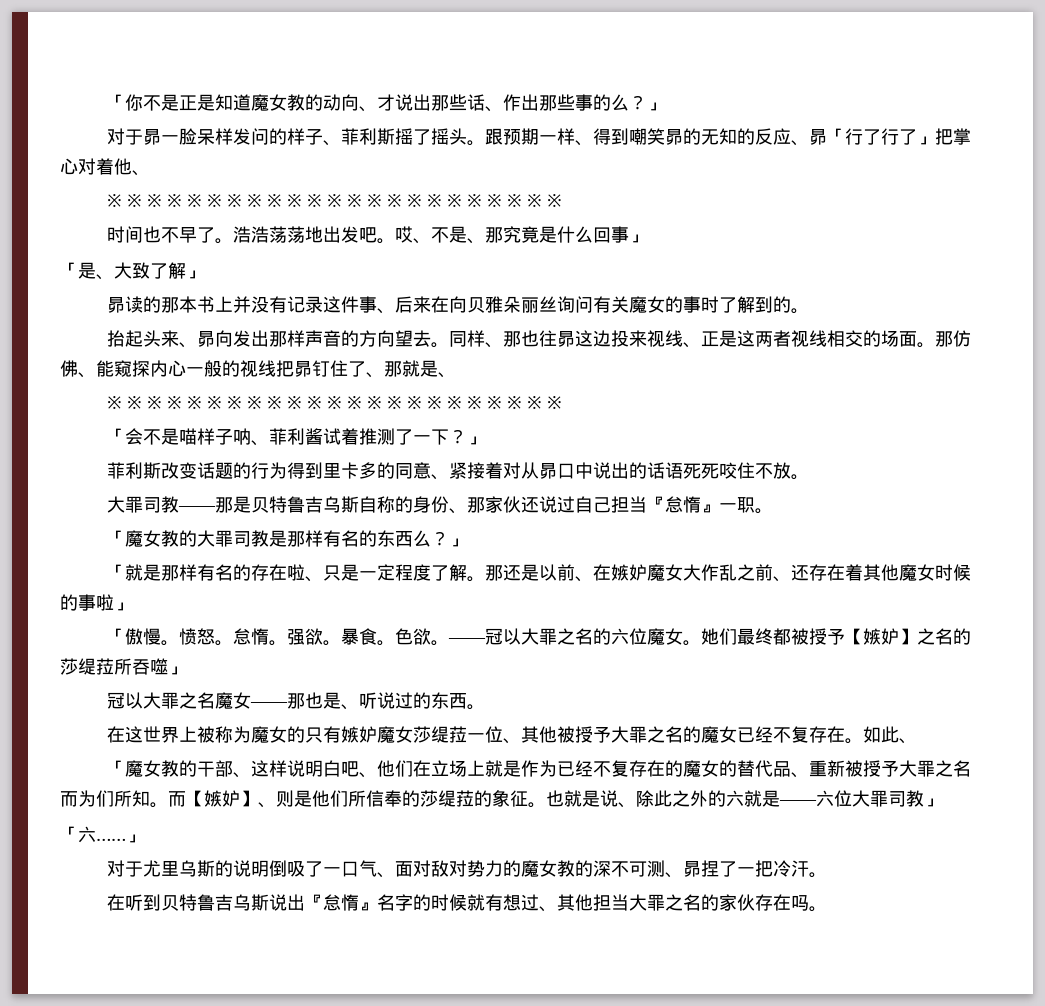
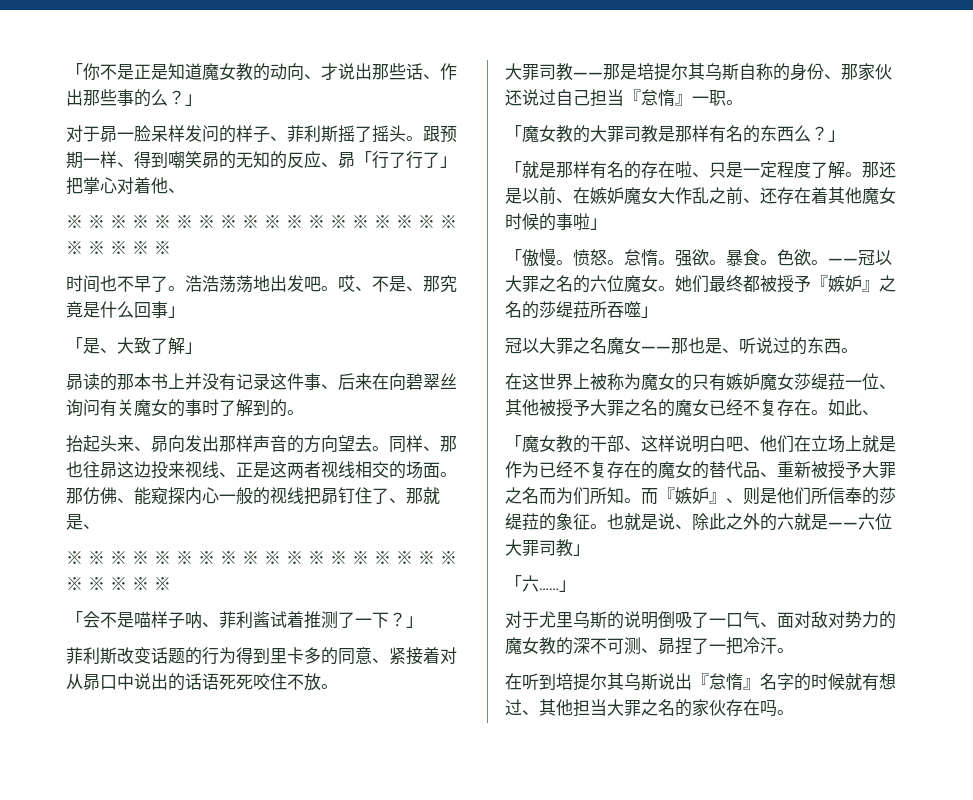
[466,296,539,313] 贝雅朵丽 -> [406,373,440,390] 碧翠
[250,496,323,513] 贝特鲁吉 -> [637,63,705,81] 培提尔其
[844,628,917,645] 【嫉妒】 -> [811,275,879,292] 『嫉妒』
[186,790,258,807] 【嫉妒】 -> [658,487,726,504] 『嫉妒』
[160,894,233,911] 贝特鲁吉 -> [556,673,624,691] 培提尔其

